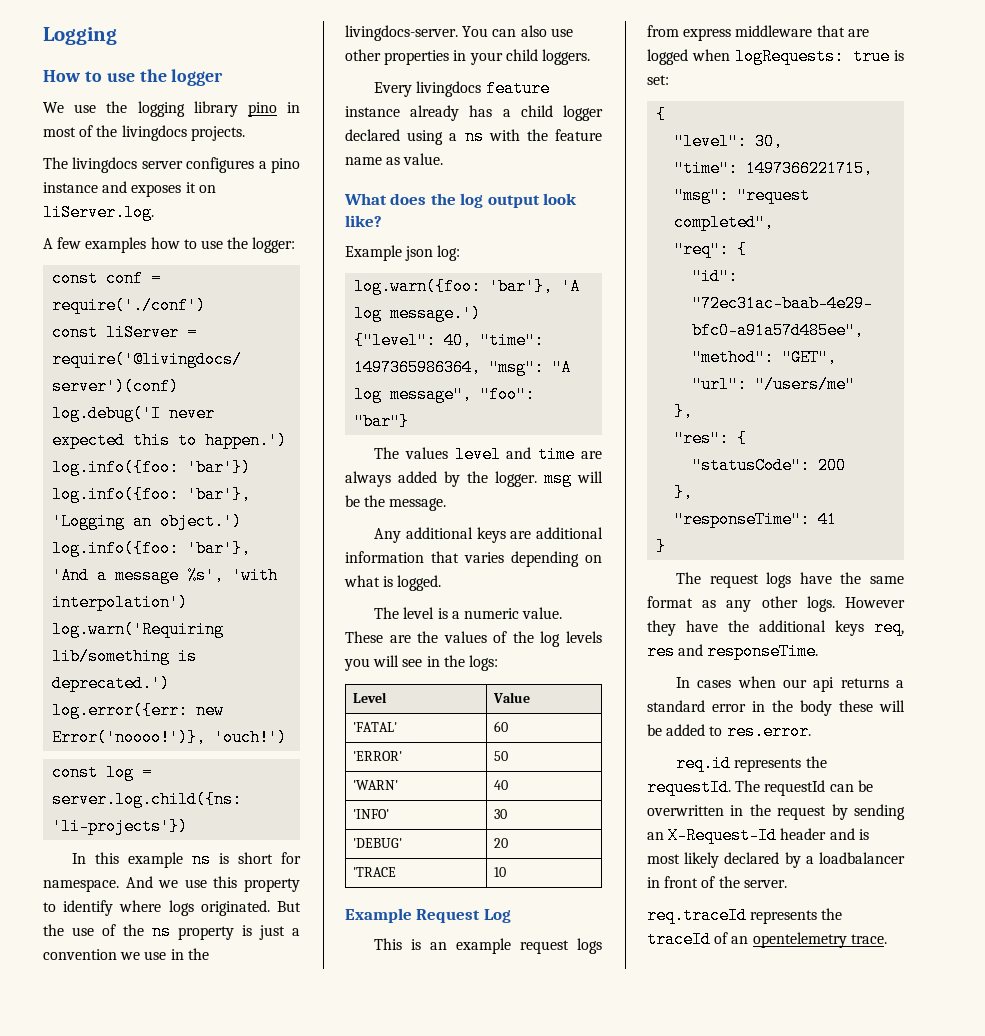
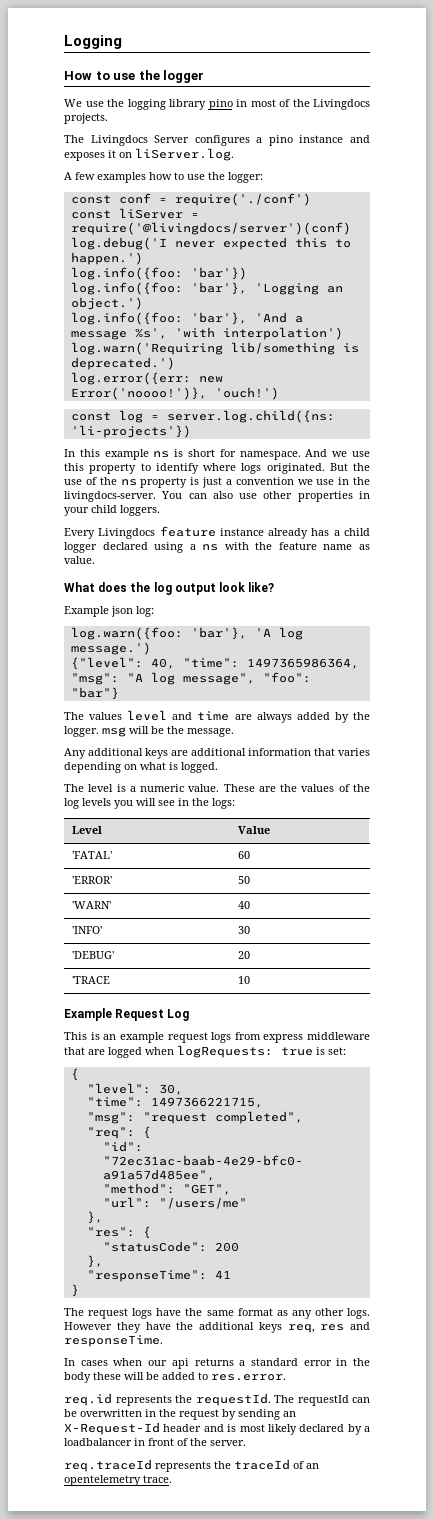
[121,125,187,141] livingdocs -> [313,99,370,110] Livingdocs
[72,157,183,173] livingdocs server -> [90,135,190,146] Livingdocs Server
[416,81,482,97] livingdocs -> [98,528,156,539] Livingdocs

